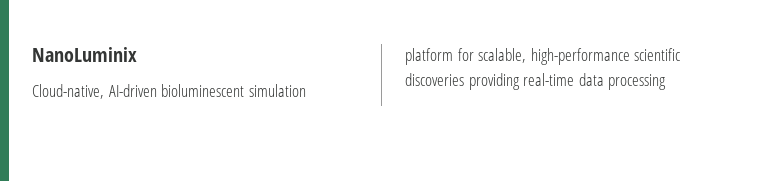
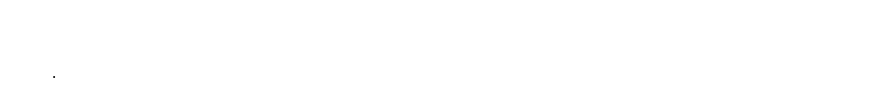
[32,47,137,62] [32,84,306,99] [405,48,681,65] [405,73,667,90] NanoLuminix // Cloud-native, AI-driven bioluminescent simulation platform for scalable, high-performance scientific discoveries providing real-time data processing -> [52,76,56,78] .

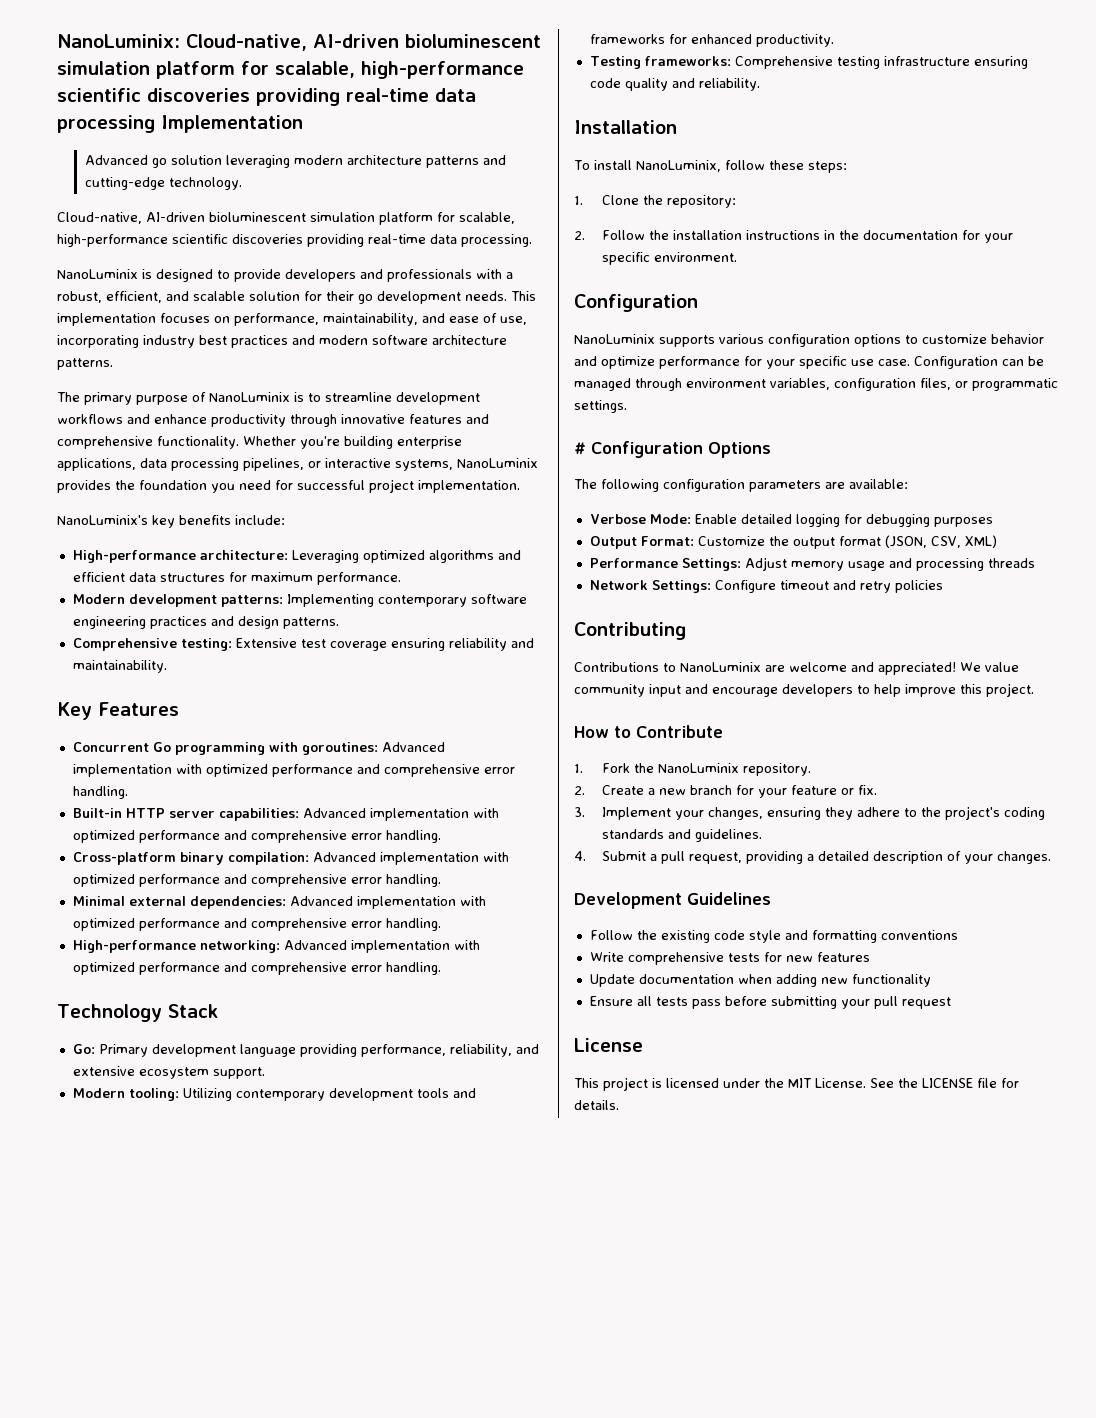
[52,76,56,78] . -> [57,34,541,51] [57,61,524,79] [57,88,476,106] [57,115,303,133] [84,155,506,168] [84,177,242,190] [57,212,515,225] [57,234,532,247] [57,269,513,282] [57,291,536,304] [57,313,527,326] [57,335,507,348] [57,358,113,370] [57,392,480,405] [57,414,489,427] [57,436,462,449] [57,458,538,471] [57,479,520,493] [57,515,285,528] [72,550,521,563] [72,572,401,585] [72,594,527,607] [72,616,339,629] [72,638,534,651] [72,660,167,673] [57,702,179,720] [72,742,445,755] [72,764,515,777] [72,786,128,799] [72,808,499,821] [72,830,441,843] [72,852,509,865] [72,874,441,887] [72,896,486,909] [72,918,441,931] [72,940,480,953] [72,962,441,975] [57,1004,218,1022] [72,1044,539,1057] [72,1066,265,1079] [72,1088,476,1101] [589,34,834,47] [589,56,1028,69] [589,78,760,91] [574,120,677,134] [574,160,847,173] [574,195,736,208] [574,230,1013,243] [601,252,737,265] [574,294,698,312] [574,334,1044,347] [574,356,1044,369] [574,378,1058,391] [574,400,627,413] [574,441,771,458] [574,479,908,492] [589,514,993,527] [589,535,997,549] [589,557,1035,571] [589,580,943,593] [574,622,686,640] [574,662,1019,675] [574,683,1034,697] [574,725,723,738] [574,763,811,776] [574,785,877,798] [574,806,1045,820] [601,829,762,842] [574,851,1051,864] [574,892,771,909] [589,930,958,943] [589,952,870,965] [589,974,931,987] [589,996,951,1009] [574,1038,643,1052] [574,1077,1019,1091] [574,1100,619,1110] NanoLuminix: Cloud-native, AI-driven bioluminescent simulation platform for scalable, high-performance scientific discoveries providing real-time data processing Implementation // Advanced go solution leveraging modern architecture patterns and cutting-edge technology. // Cloud-native, AI-driven bioluminescent simulation platform for scalable, high-performance scientific discoveries providing real-time data processing. // NanoLuminix is designed to provide developers and professionals with a robust, efficient, and scalable solution for their go development needs. This implementation focuses on performance, maintainability, and ease of use, incorporating industry best practices and modern software architecture patterns. // The primary purpose of NanoLuminix is to streamline development workflows and enhance productivity through innovative features and comprehensive functionality. Whether you're building enterprise applications, data processing pipelines, or interactive systems, NanoLuminix provides the foundation you need for successful project implementation. // NanoLuminix's key benefits include: // High-performance architecture: Leveraging optimized algorithms and efficient data structures for maximum performance. // Modern development patterns: Implementing contemporary software engineering practices and design patterns. // Comprehensive testing: Extensive test coverage ensuring reliability and maintainability. // Key Features // Concurrent Go programming with goroutines: Advanced implementation with optimized performance and comprehensive error handling. // Built-in HTTP server capabilities: Advanced implementation with optimized performance and comprehensive error handling. // Cross-platform binary compilation: Advanced implementation with optimized performance and comprehensive error handling. // Minimal external dependencies: Advanced implementation with optimized performance and comprehensive error handling. // High-performance networking: Advanced implementation with optimized performance and comprehensive error handling. // Technology Stack // Go: Primary development language providing performance, reliability, and extensive ecosystem support. // Modern tooling: Utilizing contemporary development tools and frameworks for enhanced productivity. // Testing frameworks: Comprehensive testing infrastructure ensuring code quality and reliability. // Installation // To install NanoLuminix, follow these steps: // 1. Clone the repository: // 2. Follow the installation instructions in the documentation for your specific environment. // Configuration // NanoLuminix supports various configuration options to customize behavior and optimize performance for your specific use case. Configuration can be managed through environment variables, configuration files, or programmatic settings. // # Configuration Options // The following configuration parameters are available: // Verbose Mode: Enable detailed logging for debugging purposes // Output Format: Customize the output format (JSON, CSV, XML) // Performance Settings: Adjust memory usage and processing threads // Network Settings: Configure timeout and retry policies // Contributing // Contributions to NanoLuminix are welcome and appreciated! We value community input and encourage developers to help improve this project. // How to Contribute // 1. Fork the NanoLuminix repository. // 2. Create a new branch for your feature or fix. // 3. Implement your changes, ensuring they adhere to the project's coding standards and guidelines. // 4. Submit a pull request, providing a detailed description of your changes. // Development Guidelines // Follow the existing code style and formatting conventions // Write comprehensive tests for new features // Update documentation when adding new functionality // Ensure all tests pass before submitting your pull request // License // This project is licensed under the MIT License. See the LICENSE file for details.

